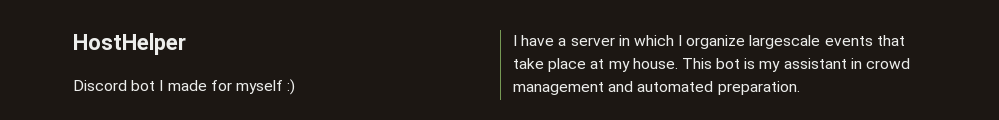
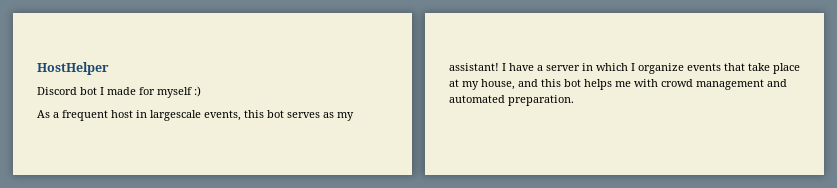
(296, 87) none -> [37,110,354,121] [449,63,499,71] As a frequent host in largescale events, this bot serves as my assistant!
[749,35,821,49] largescale -> (684, 68) none
[632,58,862,72] house. This bot is my assistant in -> [481,79,658,90] house, and this bot helps me with

